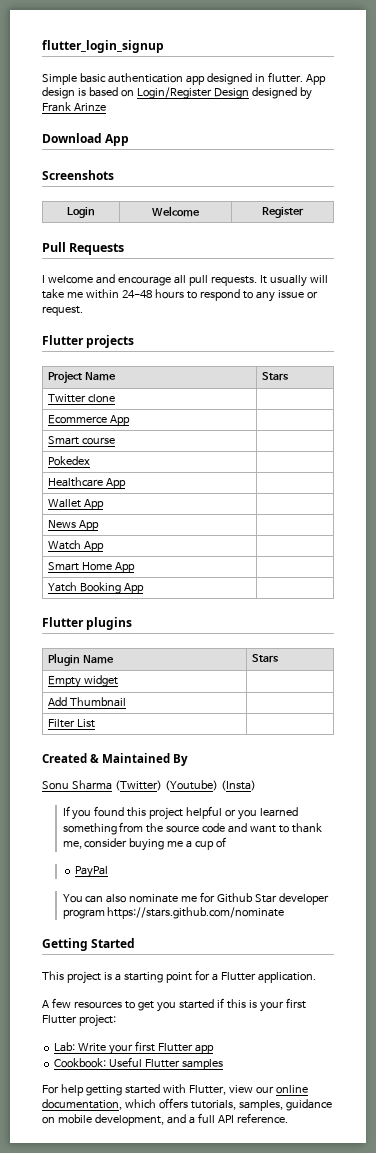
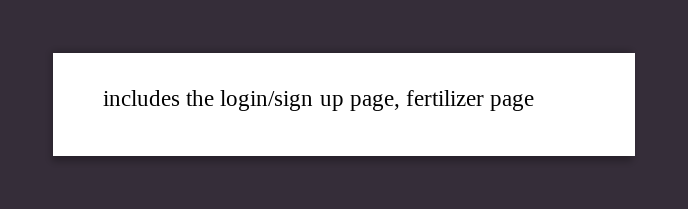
[42,40,164,53] [42,72,326,85] [42,87,312,100] [42,102,106,112] [42,133,130,146] [42,170,114,180] [67,207,95,218] [152,206,200,217] [262,207,304,218] [42,242,125,255] [42,274,328,287] [42,289,318,302] [42,306,83,316] [42,335,135,348] [48,371,117,384] [262,372,290,381] [48,394,116,403] [48,415,131,426] [48,436,116,445] [48,456,91,466] [48,477,127,489] [48,499,105,510] [48,520,100,531] [48,540,105,552] [48,562,136,573] [48,582,145,594] [42,617,133,630] [48,653,115,666] [252,654,280,663] [48,675,119,688] [48,697,127,707] [48,719,96,728] [42,753,189,766] [42,780,256,791] [62,806,299,820] [62,822,323,835] [62,837,227,851] [74,866,108,878] [62,892,330,905] [62,907,285,919] [42,938,136,951] [42,970,316,984] [42,998,306,1012] [42,1014,116,1027] [54,1041,214,1055] [54,1057,224,1070] [42,1084,308,1096] [42,1098,332,1111] [42,1113,288,1126] flutter_login_signup // Simple basic authentication app designed in flutter. App design is based on Login/Register Design designed by Frank Arinze // Download App // Screenshots // Login | Welcome | Register // Pull Requests // I welcome and encourage all pull requests. It usually will take me within 24-48 hours to respond to any issue or request. // Flutter projects // Project Name | Stars // Twitter clone | // Ecommerce App | // Smart course | // Pokedex | // Healthcare App | // Wallet App | // News App | // Watch App | // Smart Home App | // Yatch Booking App | // Flutter plugins // Plugin Name | Stars // Empty widget | // Add Thumbnail | // Filter List | // Created & Maintained By // Sonu Sharma (Twitter) (Youtube) (Insta) // If you found this project helpful or you learned something from the source code and want to thank me, consider buying me a cup of // PayPal // You can also nominate me for Github Star developer program https://stars.github.com/nominate // Getting Started // This project is a starting point for a Flutter application. // A few resources to get you started if this is your first Flutter project: // Lab: Write your first Flutter app // Cookbook: Useful Flutter samples // For help getting started with Flutter, view our online documentation, which offers tutorials, samples, guidance on mobile development, and a full API reference. -> [103,90,535,111] includes the login/sign up page, fertilizer page

